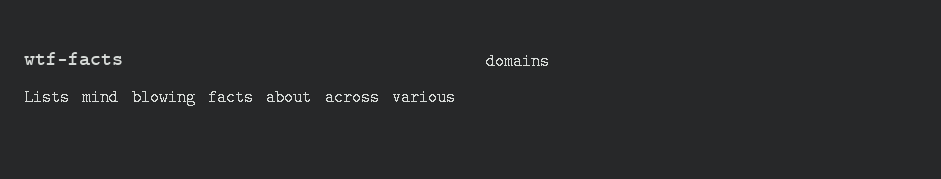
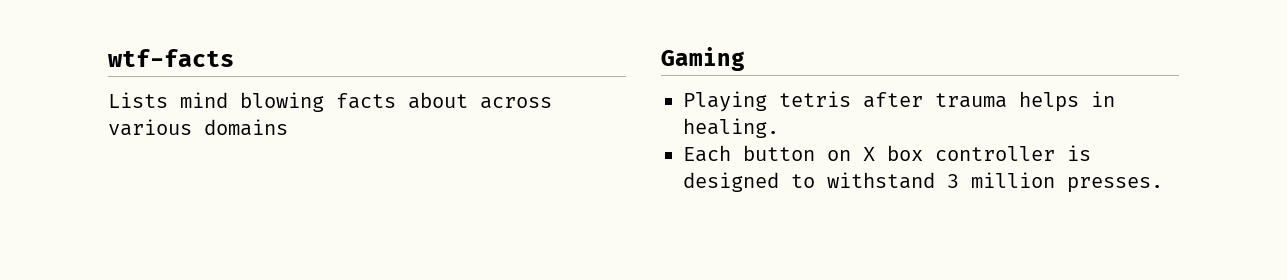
(550, 61) none -> [661,47,745,71] [683,91,1115,112] [683,118,779,138] [683,145,1091,162] [683,172,1163,193] // Gaming // Playing tetris after trauma helps in healing. // Each button on X box controller is designed to withstand 3 million presses.

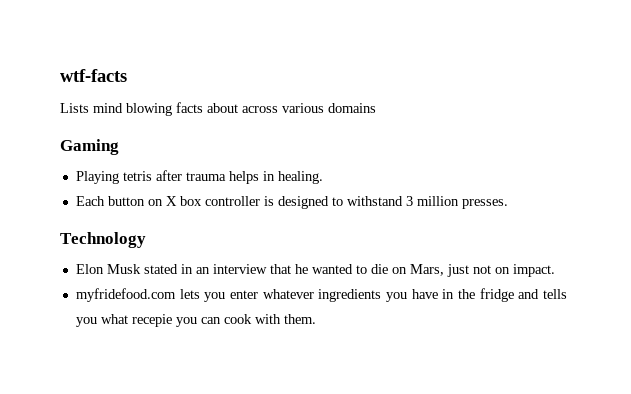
(1163, 185) none -> [60,232,146,248] [75,264,555,277] [75,288,568,302] [75,314,316,327] // Technology // Elon Musk stated in an interview that he wanted to die on Mars, just not on impact. // myfridefood.com lets you enter whatever ingredients you have in the fridge and tells you what recepie you can cook with them.

